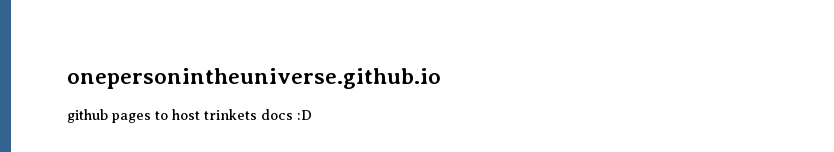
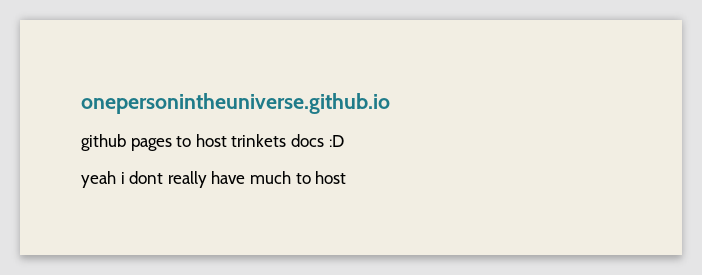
(312, 115) none -> [81,171,347,188] // yeah i dont really have much to host

